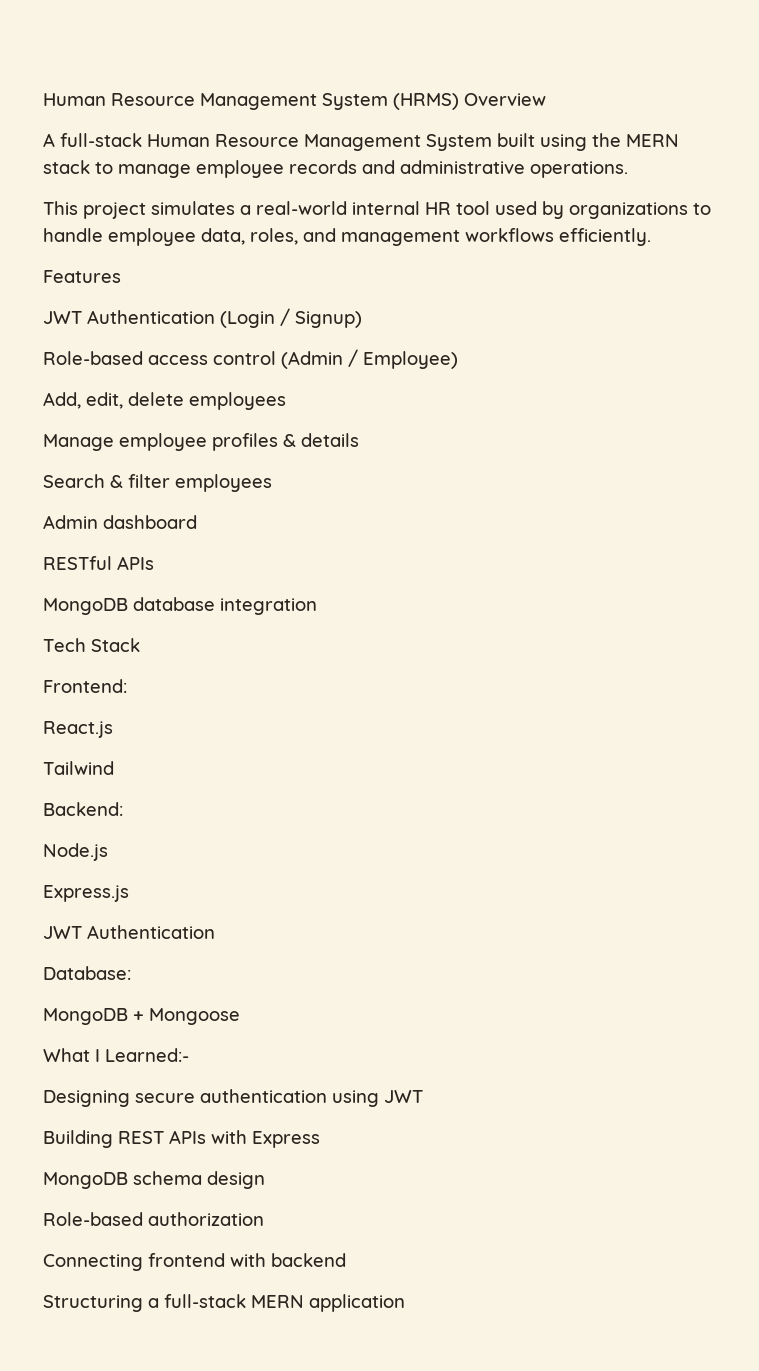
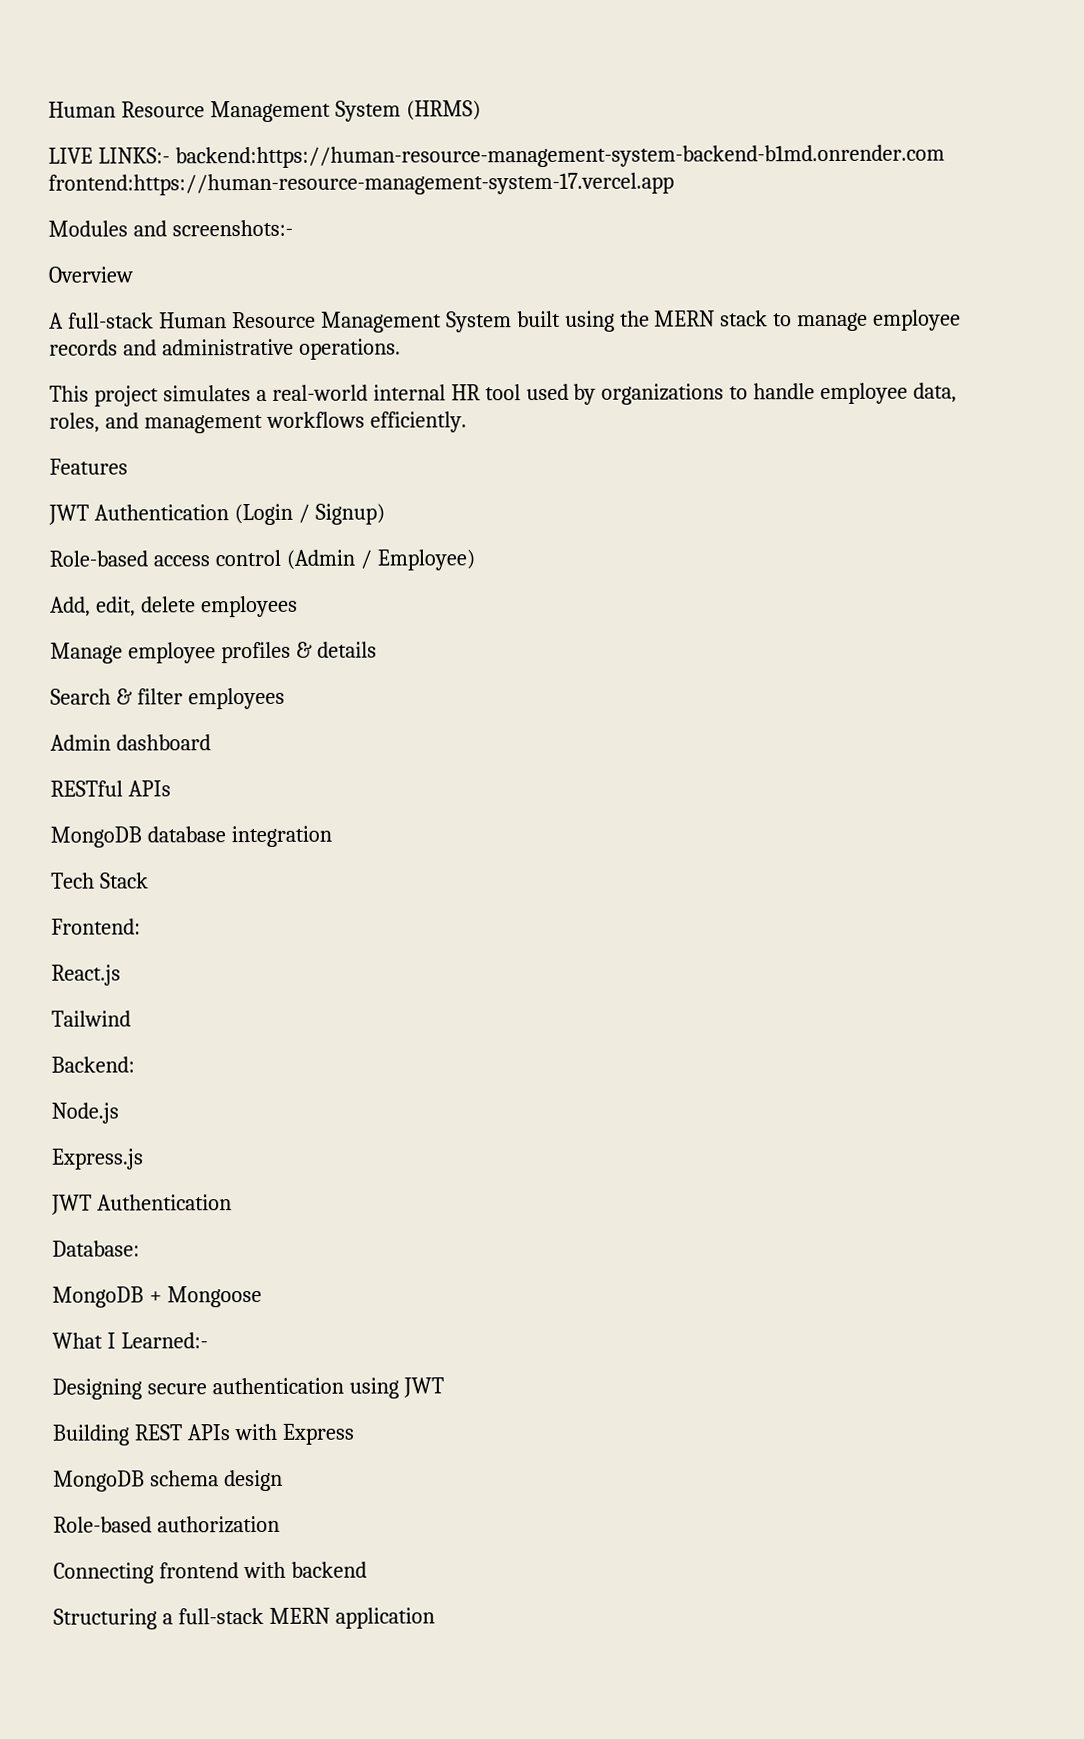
(459, 101) none -> [48,144,945,169] [48,172,674,196] [48,219,293,237] // LIVE LINKS:- backend:https://human-resource-management-system-backend-b1md.onrender.com frontend:https://human-resource-management-system-17.vercel.app // Modules and screenshots:- //

